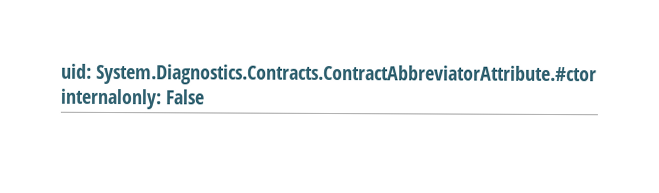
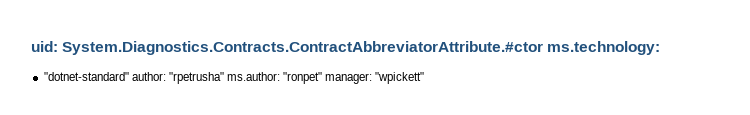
[60,88,206,110] internalonly: False -> [547,41,661,55] [43,72,425,84] ms.technology: // "dotnet-standard" author: "rpetrusha" ms.author: "ronpet" manager: "wpickett"

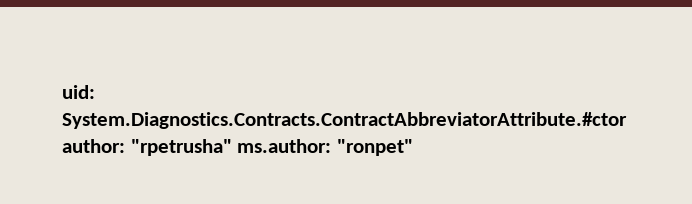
[547,41,661,55] [43,72,129,81] ms.technology: // "dotnet-standard" -> (627, 120) none
[325,72,425,84] manager: "wpickett" -> (413, 147) none

